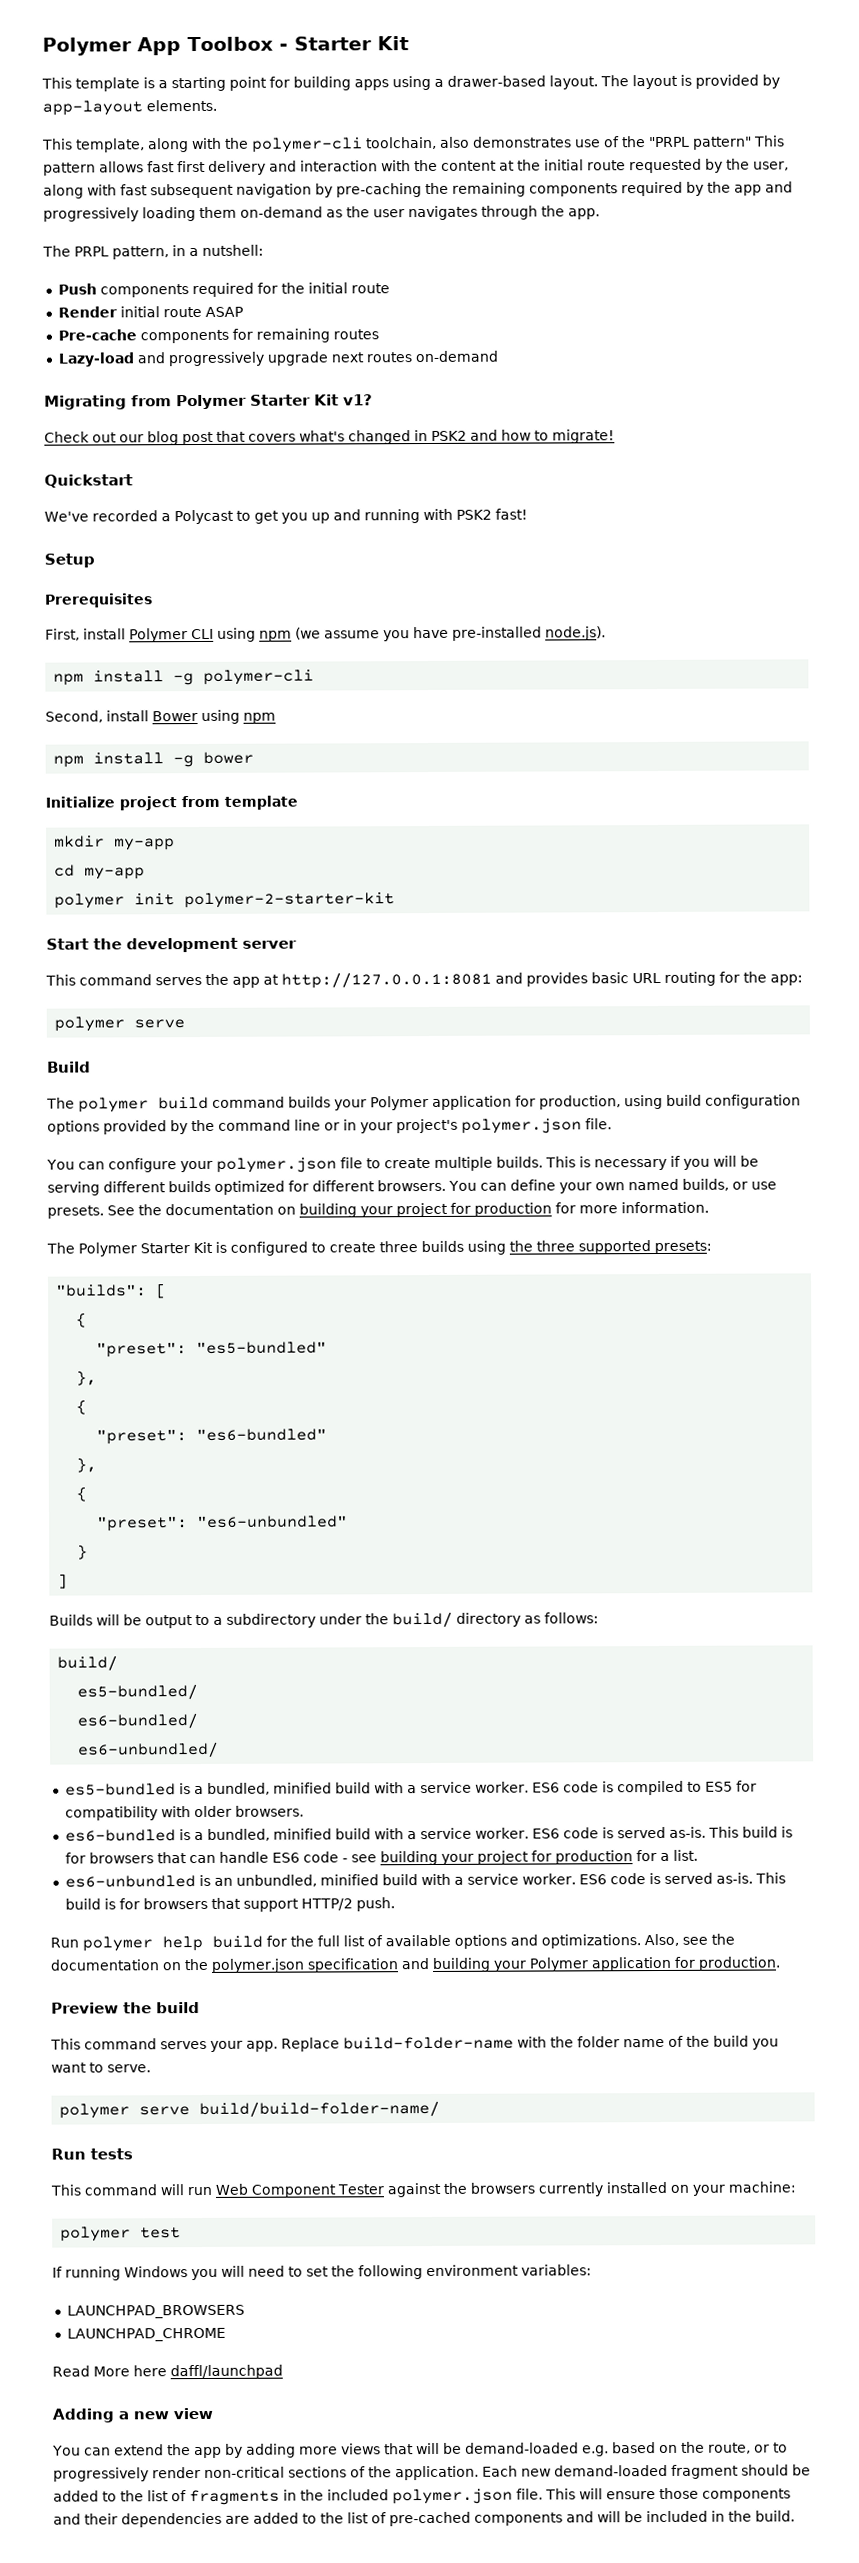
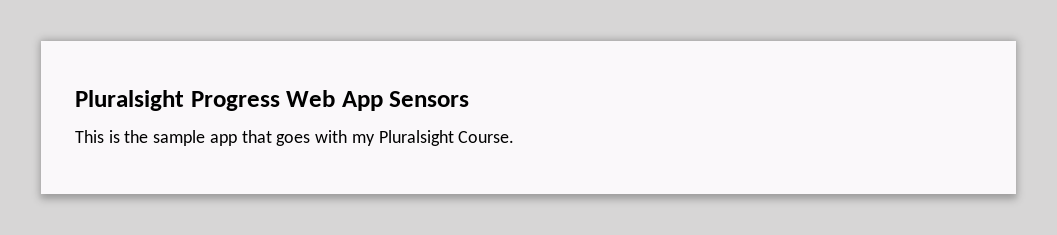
[42,36,409,56] [41,74,780,92] [42,99,217,116] [42,135,785,153] [43,158,789,176] [43,181,793,199] [43,205,600,222] [42,244,264,260] [57,282,390,298] [57,306,243,318] [57,328,379,344] [57,350,498,367] [44,394,373,410] [44,429,615,446] [44,474,133,488] [44,508,528,525] [44,553,95,568] [44,593,153,608] [45,626,606,643] [53,669,315,686] [45,709,276,724] [53,751,255,768] [45,795,298,811] [54,835,176,851] [54,864,146,880] [54,892,396,909] [46,937,297,953] [45,971,803,989] [54,1016,186,1032] [47,1061,91,1073] [46,1094,801,1113] [47,1118,612,1135] [46,1155,759,1173] [47,1178,777,1196] [47,1201,709,1219] [46,1240,712,1257] [56,1283,168,1299] [76,1312,88,1328] [96,1341,328,1358] [76,1370,98,1386] [76,1399,88,1415] [96,1428,328,1445] [76,1457,98,1473] [76,1486,88,1502] [97,1515,349,1532] [77,1544,89,1560] [57,1573,69,1589] [49,1611,599,1629] [57,1655,119,1671] [77,1684,199,1700] [77,1713,199,1729] [78,1741,220,1758] [64,1780,757,1796] [64,1805,304,1821] [64,1826,793,1842] [64,1849,698,1866] [64,1872,786,1888] [64,1897,395,1912] [50,1933,735,1952] [50,1956,781,1973] [51,2002,200,2014] [50,2035,779,2052] [51,2062,151,2073] [59,2100,441,2119] [51,2148,133,2160] [50,2181,796,2198] [60,2226,182,2242] [52,2264,592,2281] [66,2304,245,2319] [66,2327,226,2342] [52,2364,283,2380] [52,2407,213,2423] [52,2441,788,2459] [53,2464,811,2482] [53,2487,791,2506] [53,2510,795,2528] Polymer App Toolbox - Starter Kit // This template is a starting point for building apps using a drawer-based layout. The layout is provided by app-layout elements. // This template, along with the polymer-cli toolchain, also demonstrates use of the "PRPL pattern" This pattern allows fast first delivery and interaction with the content at the initial route requested by the user, along with fast subsequent navigation by pre-caching the remaining components required by the app and progressively loading them on-demand as the user navigates through the app. // The PRPL pattern, in a nutshell: // Push components required for the initial route // Render initial route ASAP // Pre-cache components for remaining routes // Lazy-load and progressively upgrade next routes on-demand // Migrating from Polymer Starter Kit v1? // Check out our blog post that covers what's changed in PSK2 and how to migrate! // Quickstart // We've recorded a Polycast to get you up and running with PSK2 fast! // Setup // Prerequisites // First, install Polymer CLI using npm (we assume you have pre-installed node.js). // npm install -g polymer-cli // Second, install Bower using npm // npm install -g bower // Initialize project from template // mkdir my-app // cd my-app // polymer init polymer-2-starter-kit // Start the development server // This command serves the app at http://127.0.0.1:8081 and provides basic URL routing for the app: // polymer serve // Build // The polymer build command builds your Polymer application for production, using build configuration options provided by the command line or in your project's polymer.json file. // You can configure your polymer.json file to create multiple builds. This is necessary if you will be serving different builds optimized for different browsers. You can define your own named builds, or use presets. See the documentation on building your project for production for more information. // The Polymer Starter Kit is configured to create three builds using the three supported presets: // "builds": [ // { // "preset": "es5-bundled" // }, // { // "preset": "es6-bundled" // }, // { // "preset": "es6-unbundled" // } // ] // Builds will be output to a subdirectory under the build/ directory as follows: // build/ // es5-bundled/ // es6-bundled/ // es6-unbundled/ // es5-bundled is a bundled, minified build with a service worker. ES6 code is compiled to ES5 for compatibility with older browsers. // es6-bundled is a bundled, minified build with a service worker. ES6 code is served as-is. This build is for browsers that can handle ES6 code - see building your project for production for a list. // es6-unbundled is an unbundled, minified build with a service worker. ES6 code is served as-is. This build is for browsers that support HTTP/2 push. // Run polymer help build for the full list of available options and optimizations. Also, see the documentation on the polymer.json specification and building your Polymer application for production. // Preview the build // This command serves your app. Replace build-folder-name with the folder name of the build you want to serve. // polymer serve build/build-folder-name/ // Run tests // This command will run Web Component Tester against the browsers currently installed on your machine: // polymer test // If running Windows you will need to set the following environment variables: // LAUNCHPAD_BROWSERS // LAUNCHPAD_CHROME // Read More here daffl/launchpad // Adding a new view // You can extend the app by adding more views that will be demand-loaded e.g. based on the route, or to progressively render non-critical sections of the application. Each new demand-loaded fragment should be added to the list of fragments in the included polymer.json file. This will ensure those components and their dependencies are added to the list of pre-cached components and will be included in the build. -> [75,90,470,111] [75,130,515,146] Pluralsight Progress Web App Sensors // This is the sample app that goes with my Pluralsight Course.

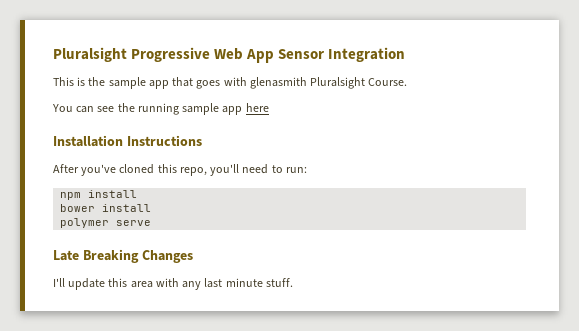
[75,90,280,111] Pluralsight Progress -> [53,47,211,62] Pluralsight Progressive
[389,91,470,107] Sensors -> [278,47,406,62] Sensor Integration
[351,134,375,146] my -> [249,77,307,89] glenasmith
(515, 137) none -> [52,103,269,115] [53,135,202,147] [53,164,307,176] [60,190,138,200] [60,204,152,212] [60,218,152,228] [53,249,193,263] [53,278,293,290] // You can see the running sample app here // Installation Instructions // After you've cloned this repo, you'll need to run: // npm install // bower install // polymer serve // Late Breaking Changes // I'll update this area with any last minute stuff.

